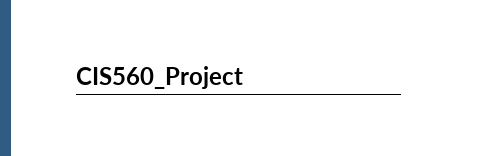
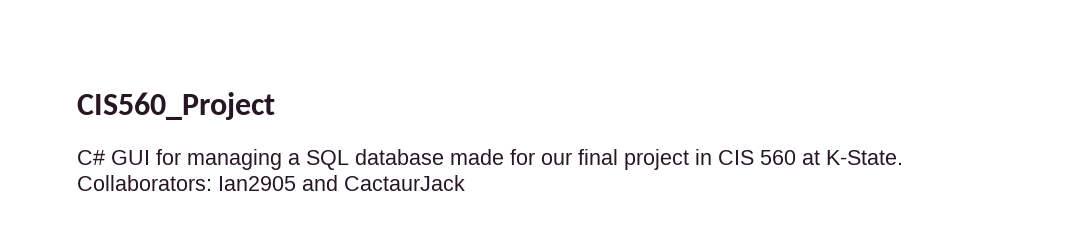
(243, 77) none -> [77,149,903,170] [77,175,465,191] // C# GUI for managing a SQL database made for our final project in CIS 560 at K-State. Collaborators: Ian2905 and CactaurJack

